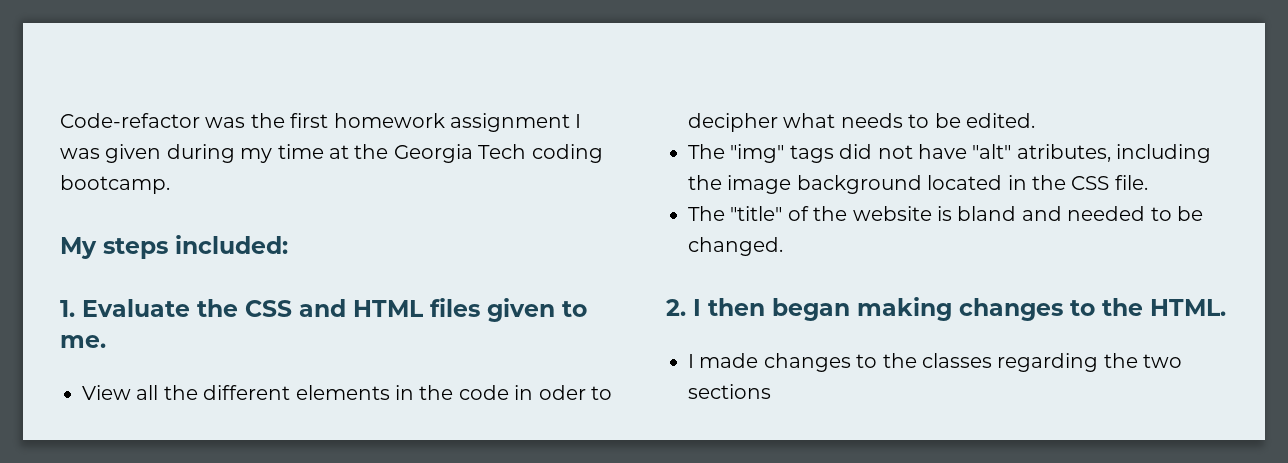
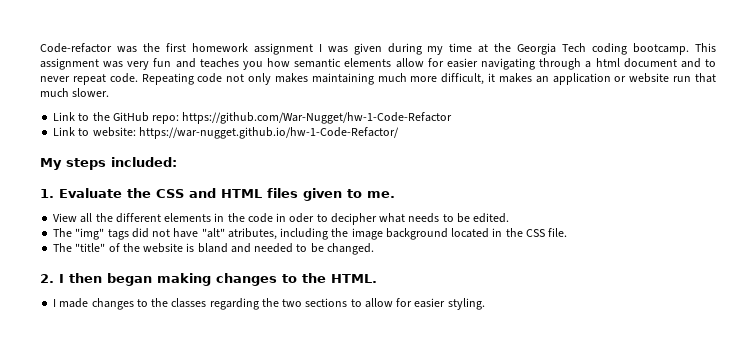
(170, 184) none -> [695,43,717,52] [40,58,716,70] [40,73,717,85] [40,88,110,97] [53,112,453,124] [53,127,399,139] This assignment was very fun and teaches you how semantic elements allow for easier navigating through a html document and to never repeat code. Repeating code not only makes maintaining much more difficult, it makes an application or website run that much slower. // Link to the GitHub repo: https://github.com/War-Nugget/hw-1-Code-Refactor // Link to website: https://war-nugget.github.io/hw-1-Code-Refactor/
(771, 391) none -> [350,298,485,310] to allow for easier styling.

